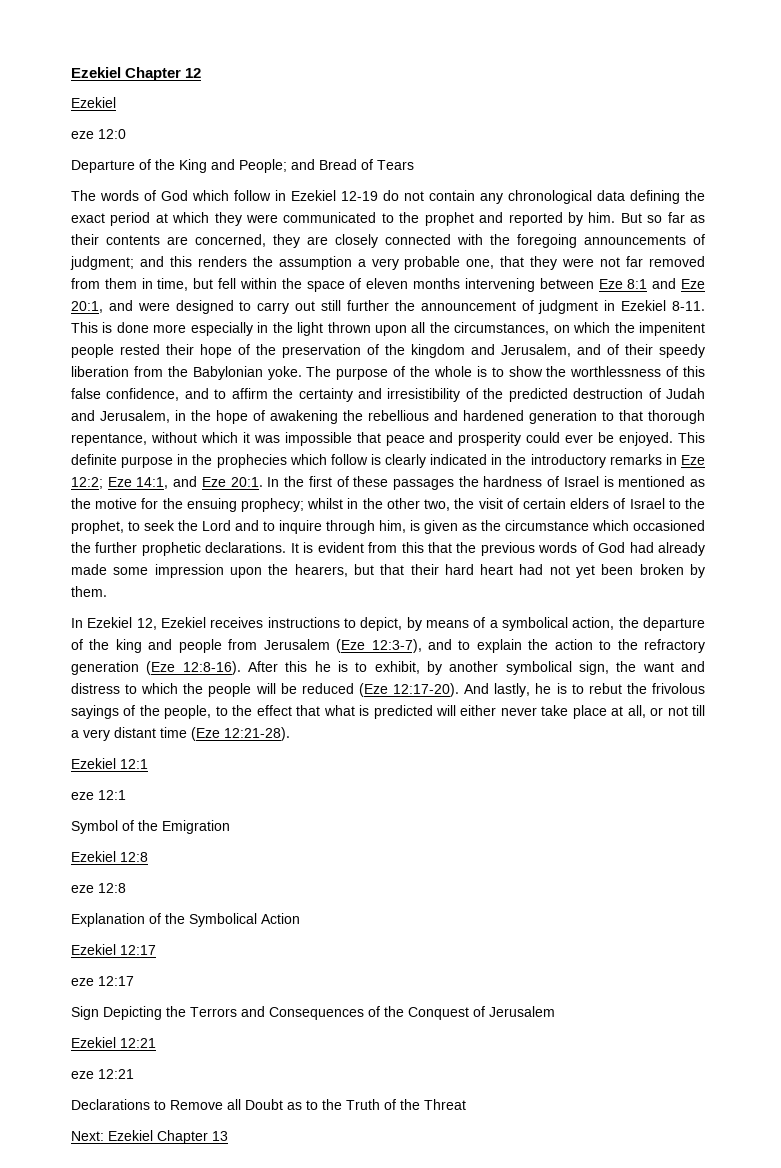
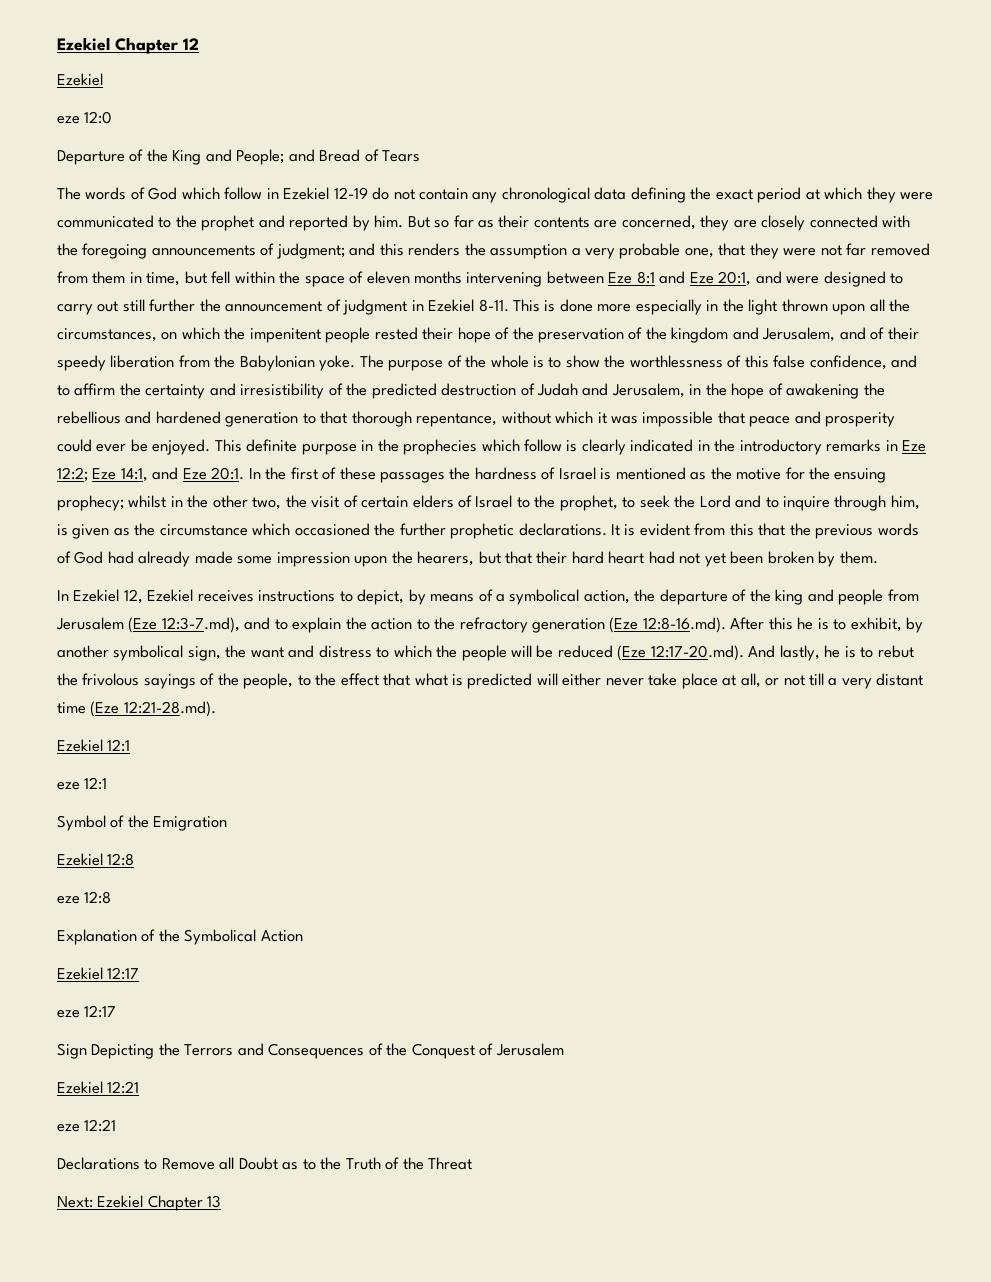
[371,639,422,653] 12:3-7), -> [161,617,240,633] 12:3-7.md),
[182,661,241,675] 12:8-16). -> [642,617,726,633] 12:8-16.md).
[393,683,460,697] 12:17-20). -> [650,645,744,661] 12:17-20.md).
[224,727,290,741] 12:21-28). -> [123,701,216,717] 12:21-28.md).

